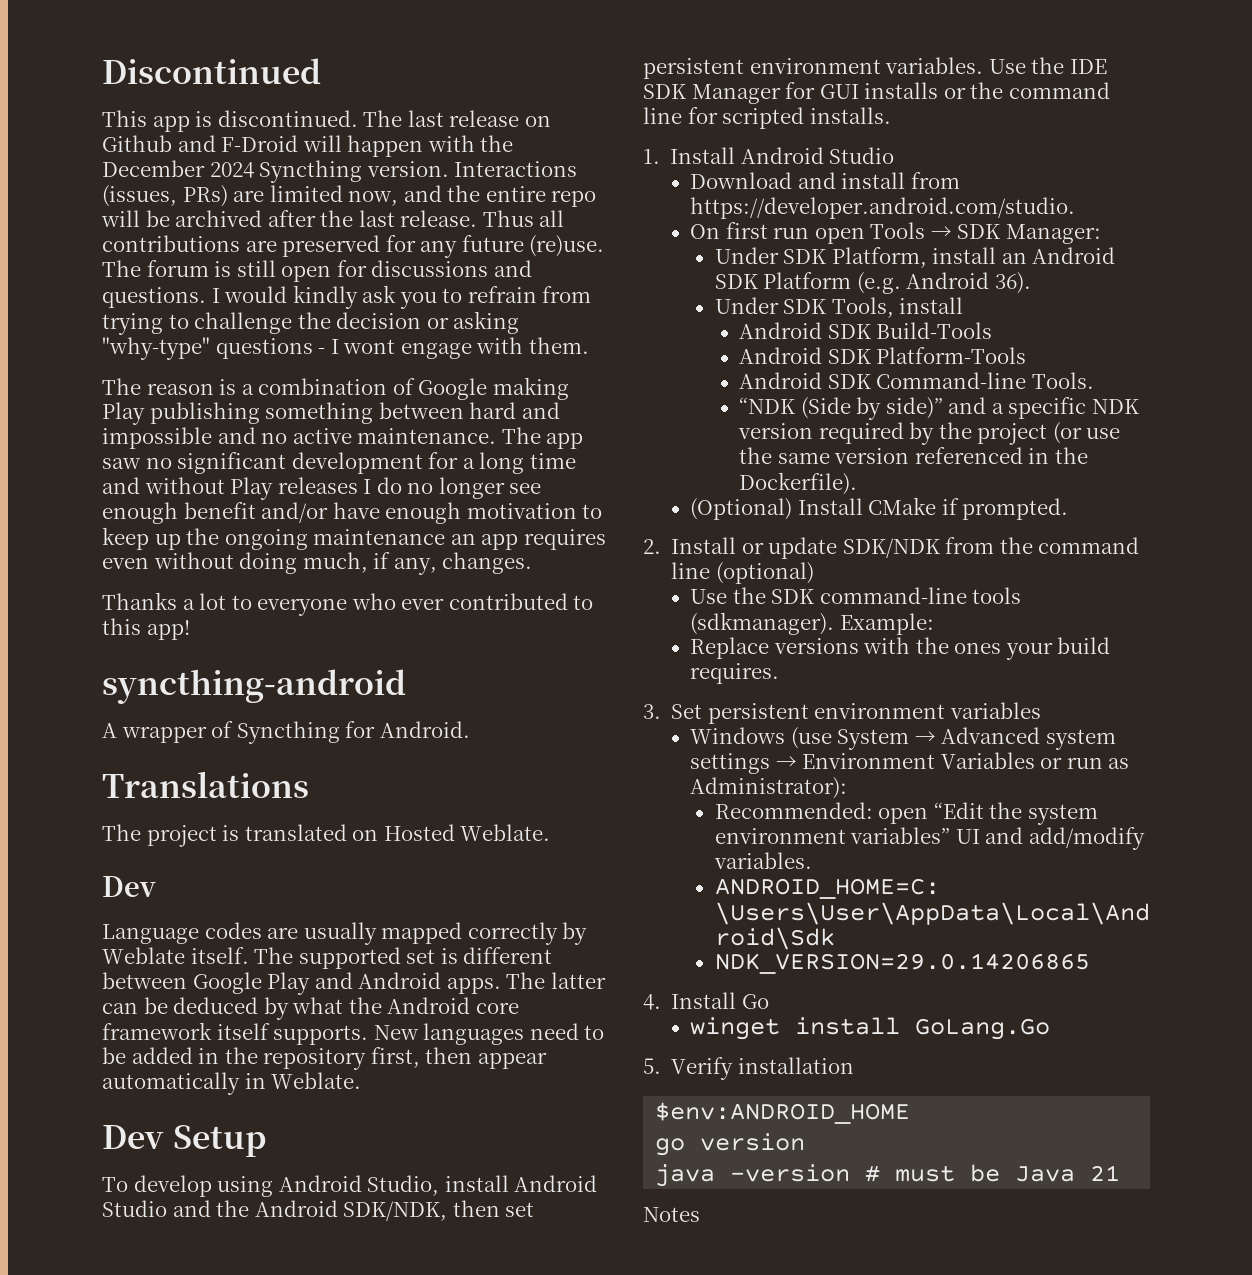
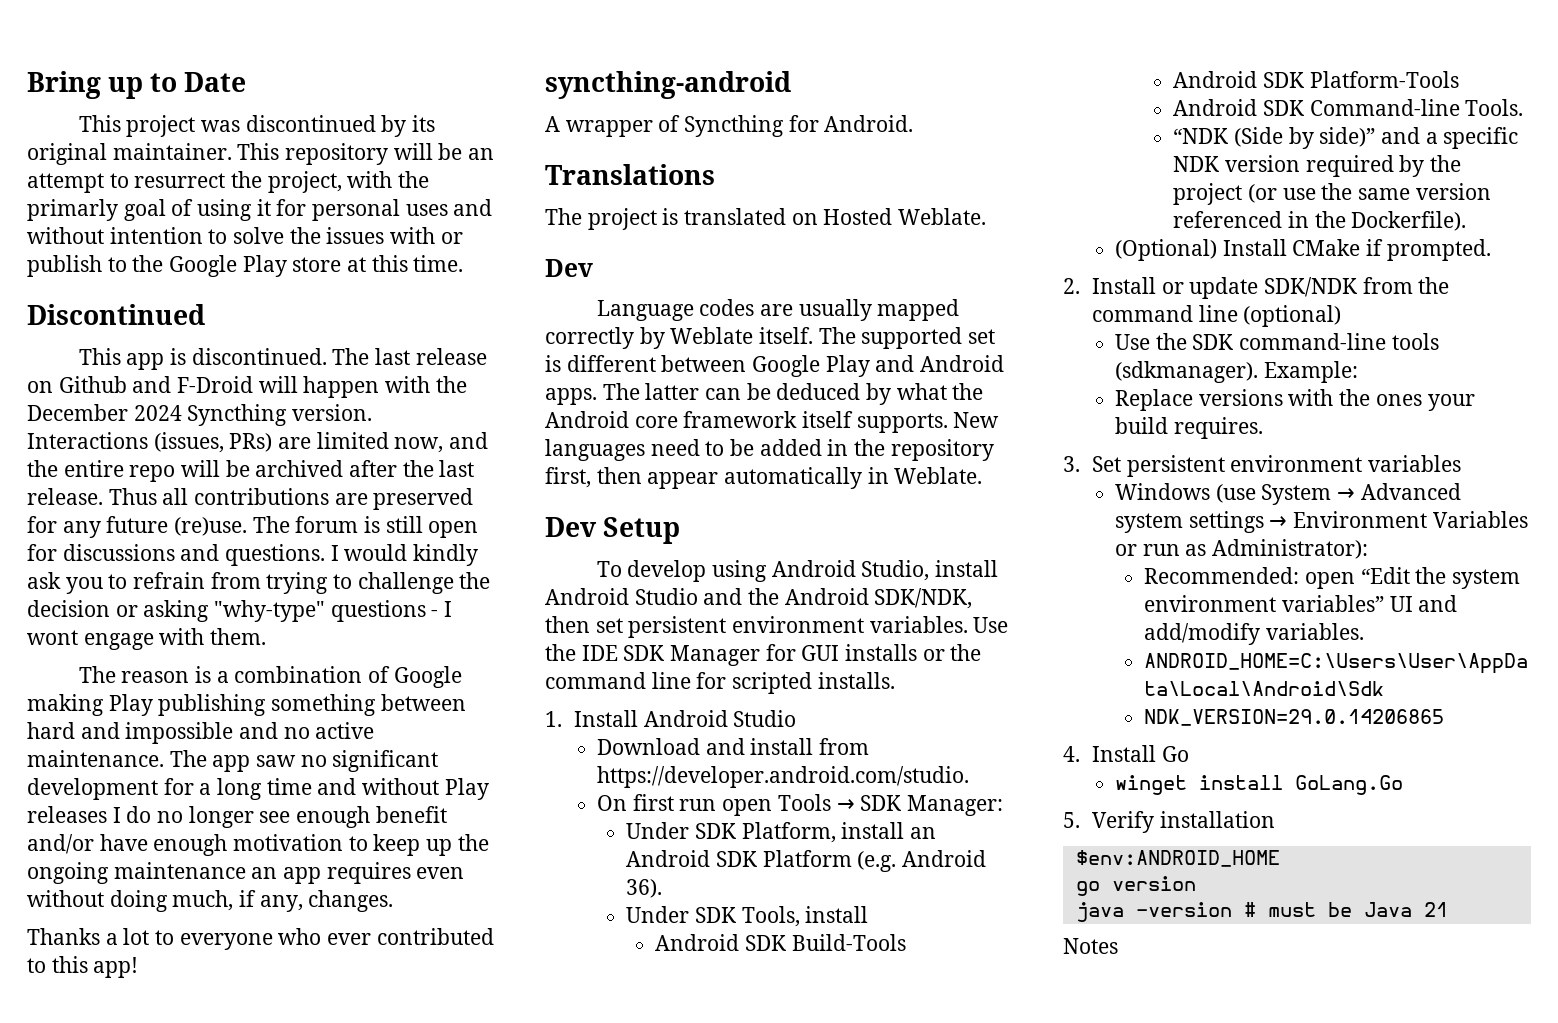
(102, 71) none -> [27,71,247,99] [78,115,436,137] [27,143,495,165] [27,171,430,193] [27,199,493,221] [27,227,463,244] [27,255,464,277] Bring up to Date // This project was discontinued by its original maintainer. This repository will be an attempt to resurrect the project, with the primarly goal of using it for personal uses and without intention to solve the issues with or publish to the Google Play store at this time. //

